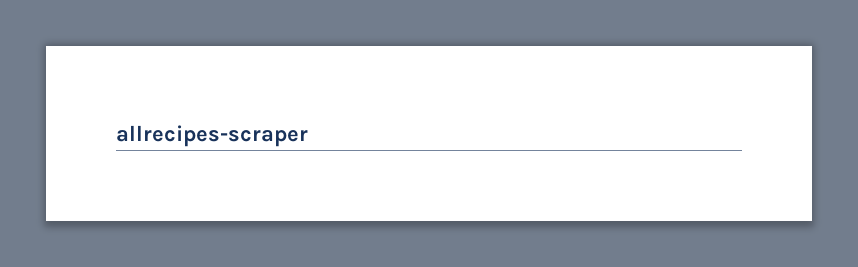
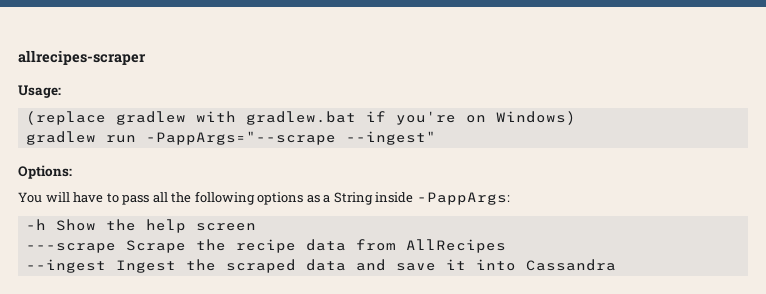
(308, 136) none -> [18,85,61,98] [25,111,576,125] [25,131,436,145] [18,165,72,179] [18,191,510,205] [25,219,256,233] [25,239,506,253] [25,259,616,273] // Usage: // (replace gradlew with gradlew.bat if you're on Windows) // gradlew run -PappArgs="--scrape --ingest" // Options: // You will have to pass all the following options as a String inside -PappArgs: // -h Show the help screen // ---scrape Scrape the recipe data from AllRecipes // --ingest Ingest the scraped data and save it into Cassandra

